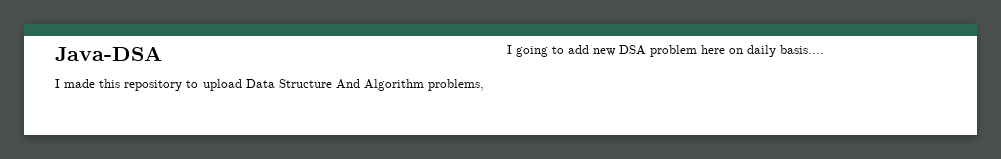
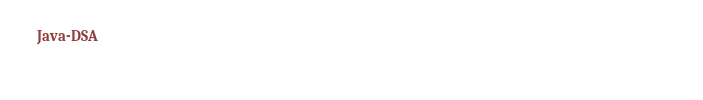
[55,79,485,91] [507,45,824,57] // I made this repository to upload Data Structure And Algorithm problems, I going to add new DSA problem here on daily basis.... -> (98, 37) none

